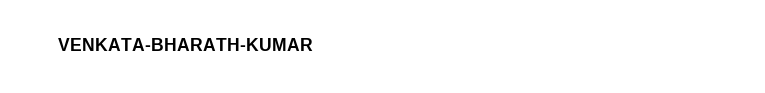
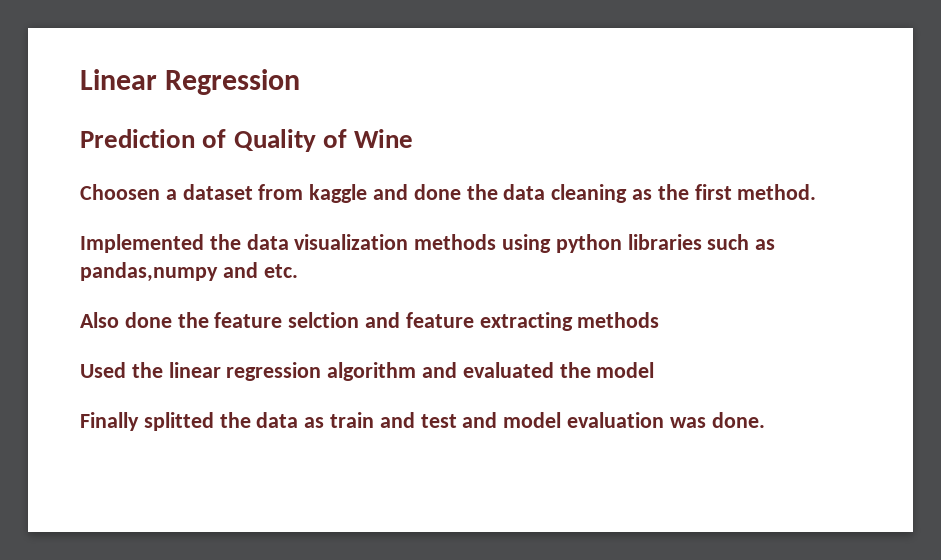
[58,38,313,51] VENKATA-BHARATH-KUMAR -> [80,69,301,95] [80,129,414,152] [80,184,817,203] [80,234,776,253] [80,262,298,282] [80,312,660,331] [80,362,655,381] [80,412,765,431] Linear Regression // Prediction of Quality of Wine // Choosen a dataset from kaggle and done the data cleaning as the first method. // Implemented the data visualization methods using python libraries such as pandas,numpy and etc. // Also done the feature selction and feature extracting methods // Used the linear regression algorithm and evaluated the model // Finally splitted the data as train and test and model evaluation was done.

